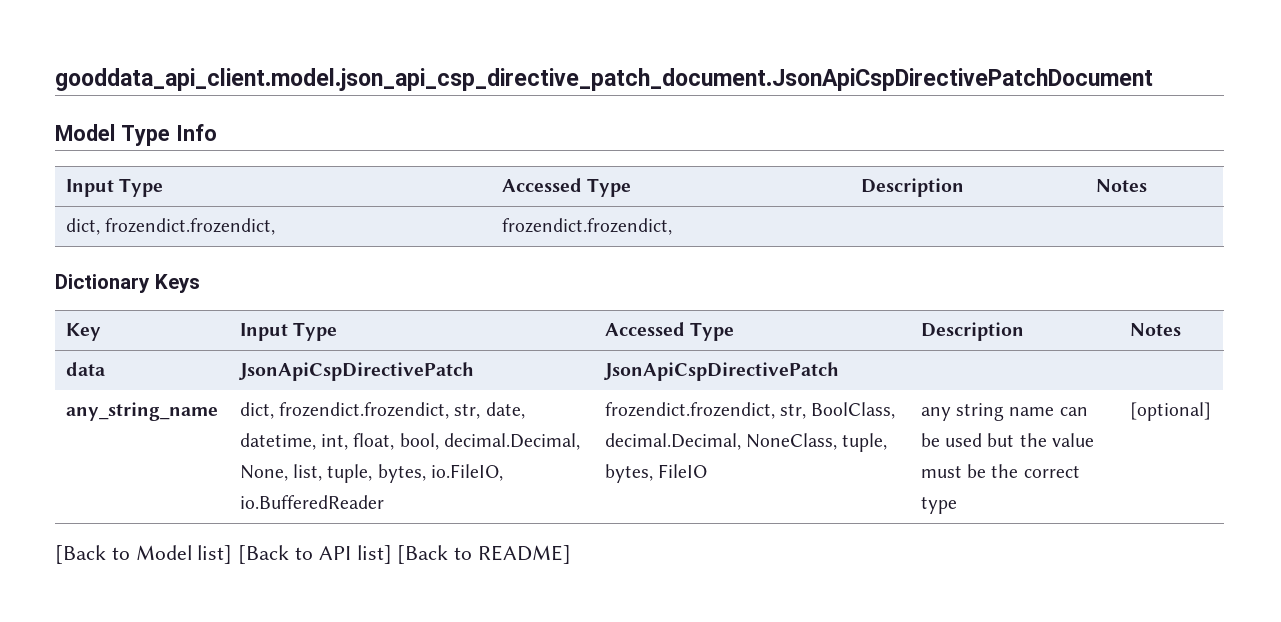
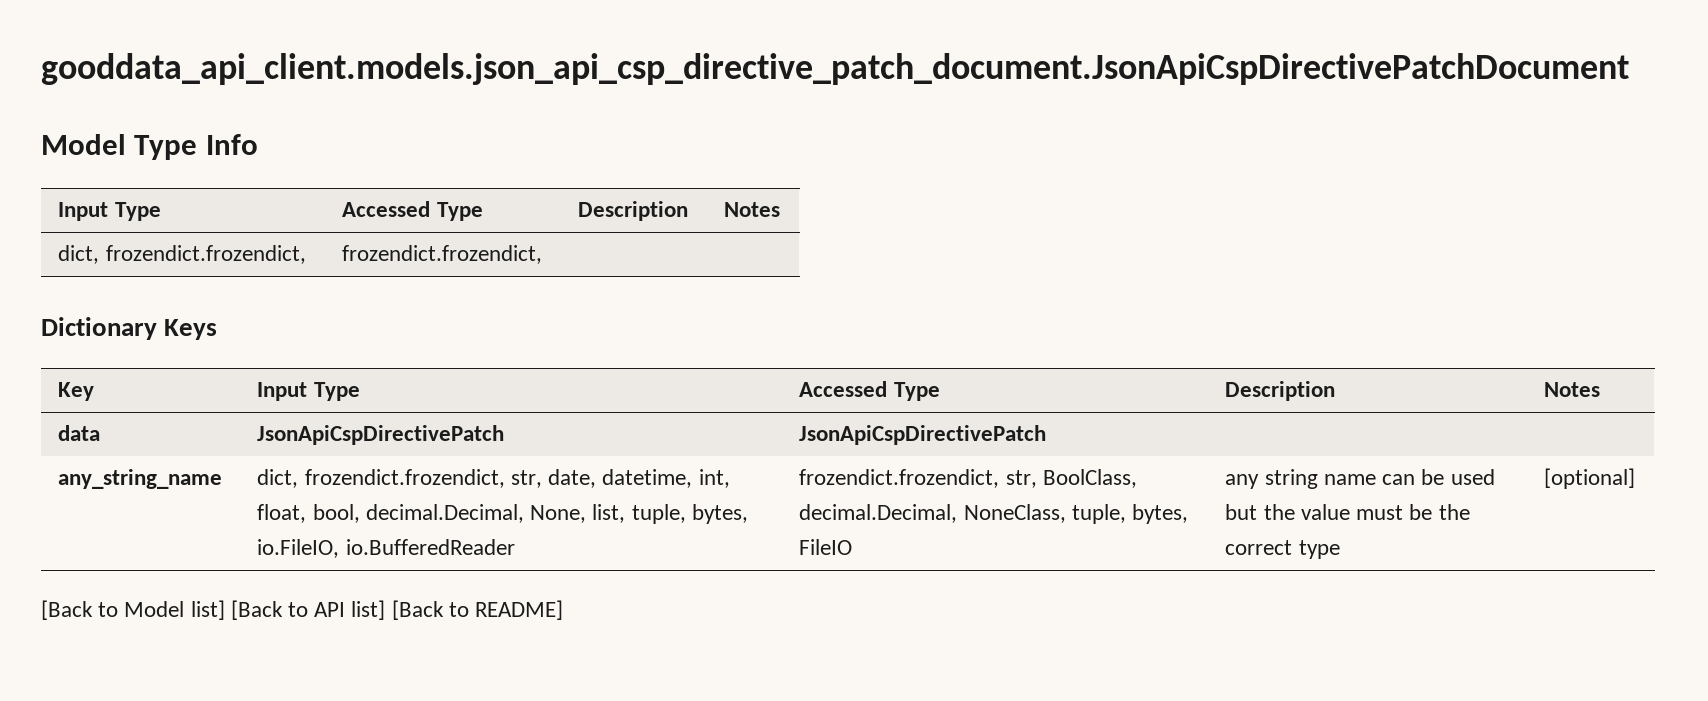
[55,68,1153,91] gooddata_api_client.model.json_api_csp_directive_patch_document.JsonApiCspDirectivePatchDocument -> [41,53,1629,85] gooddata_api_client.models.json_api_csp_directive_patch_document.JsonApiCspDirectivePatchDocument

